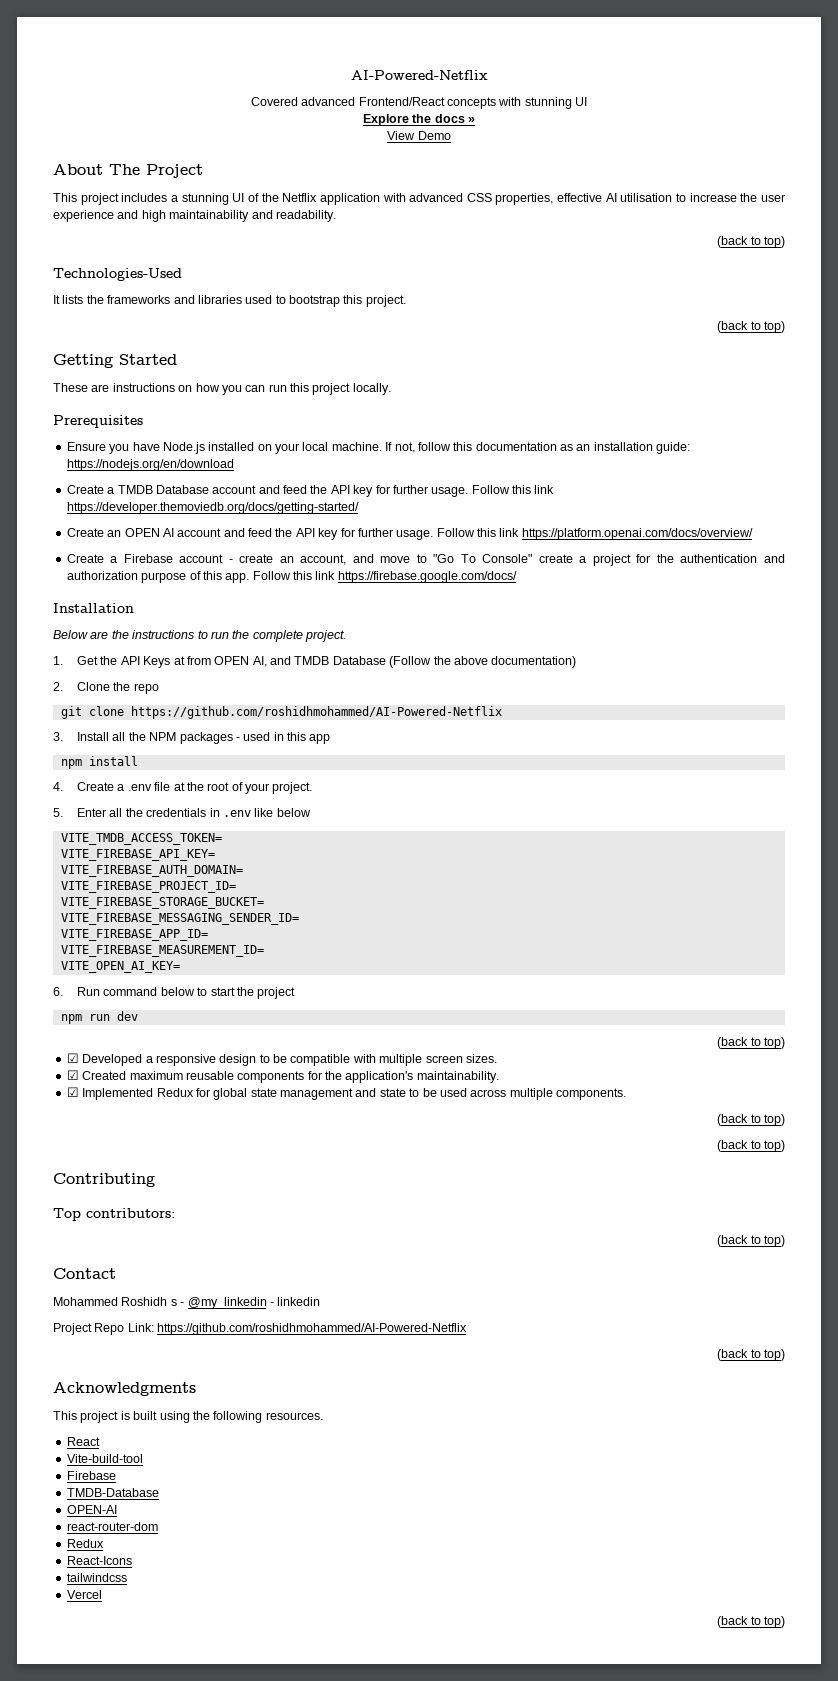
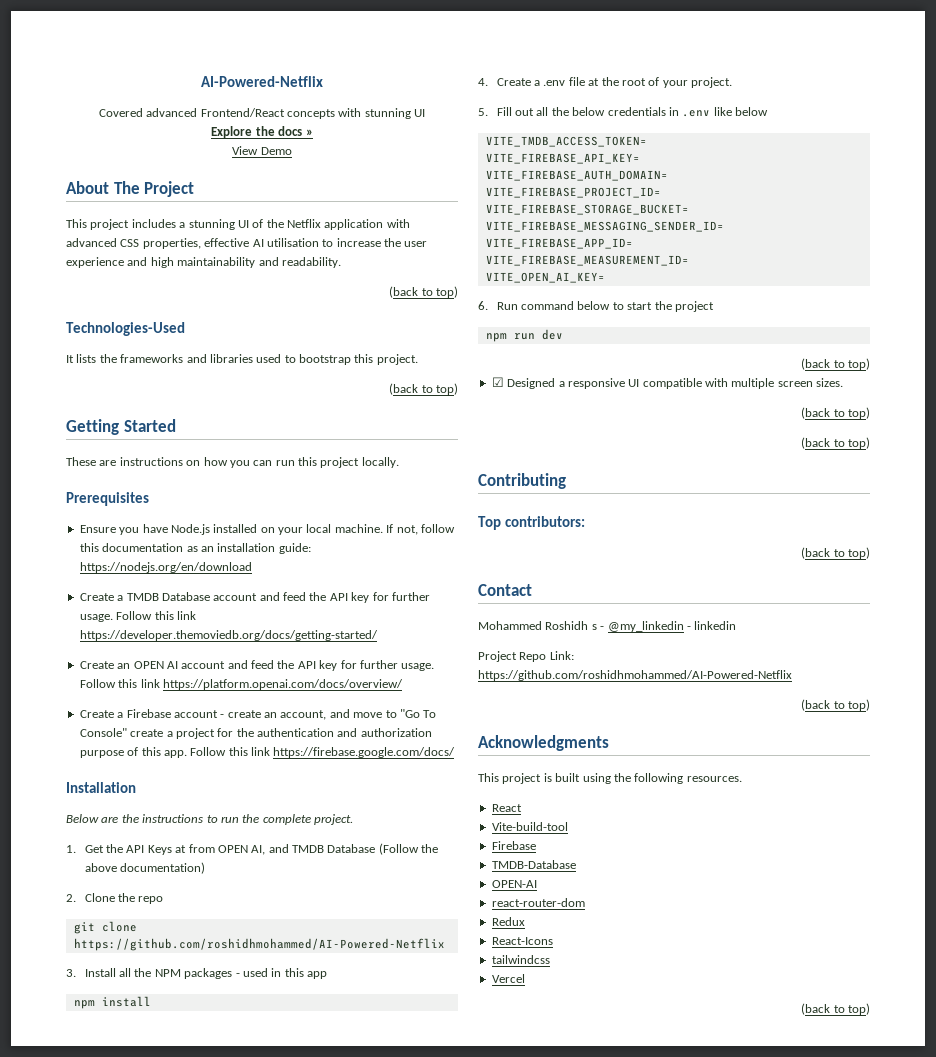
[77,808,143,817] Enter all the -> [496,107,606,116] Fill out all the below
[82,1054,143,1066] Developed -> [507,378,556,389] Designed
[219,1054,287,1066] design to be -> [628,379,640,387] UI
[66,1070,499,1083] [66,1087,626,1100] // ☑ Created maximum reusable components for the application's maintainability. // ☑ Implemented Redux for global state management and state to be used across multiple components. -> (844, 382) none

